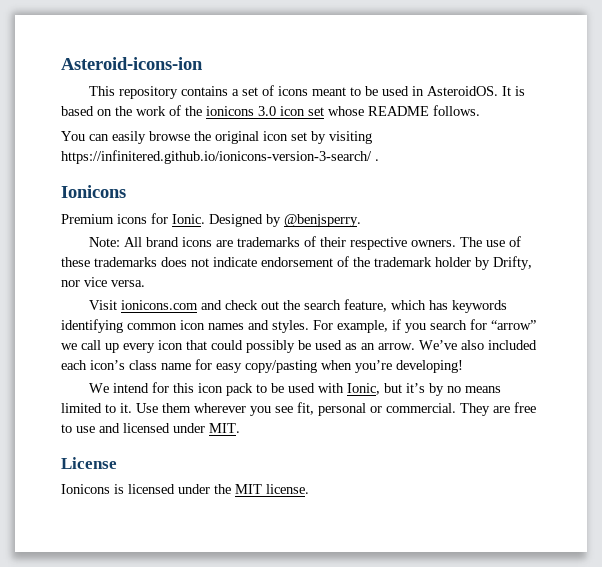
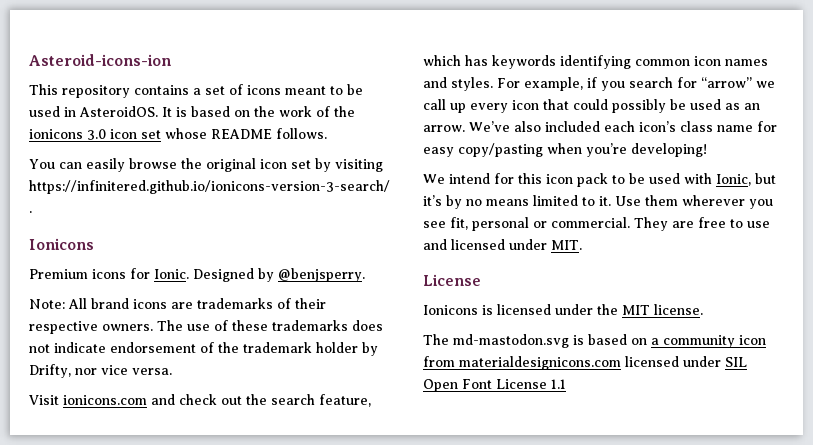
(309, 489) none -> [423,334,766,348] [423,356,747,370] [423,379,566,392] // The md-mastodon.svg is based on a community icon from materialdesignicons.com licensed under SIL Open Font License 1.1

